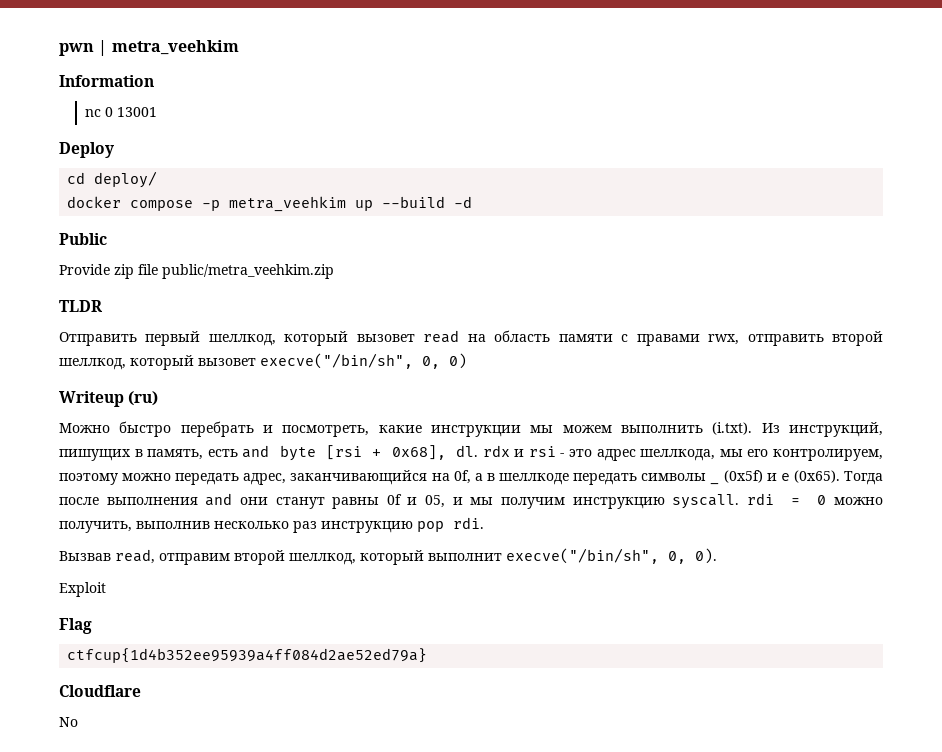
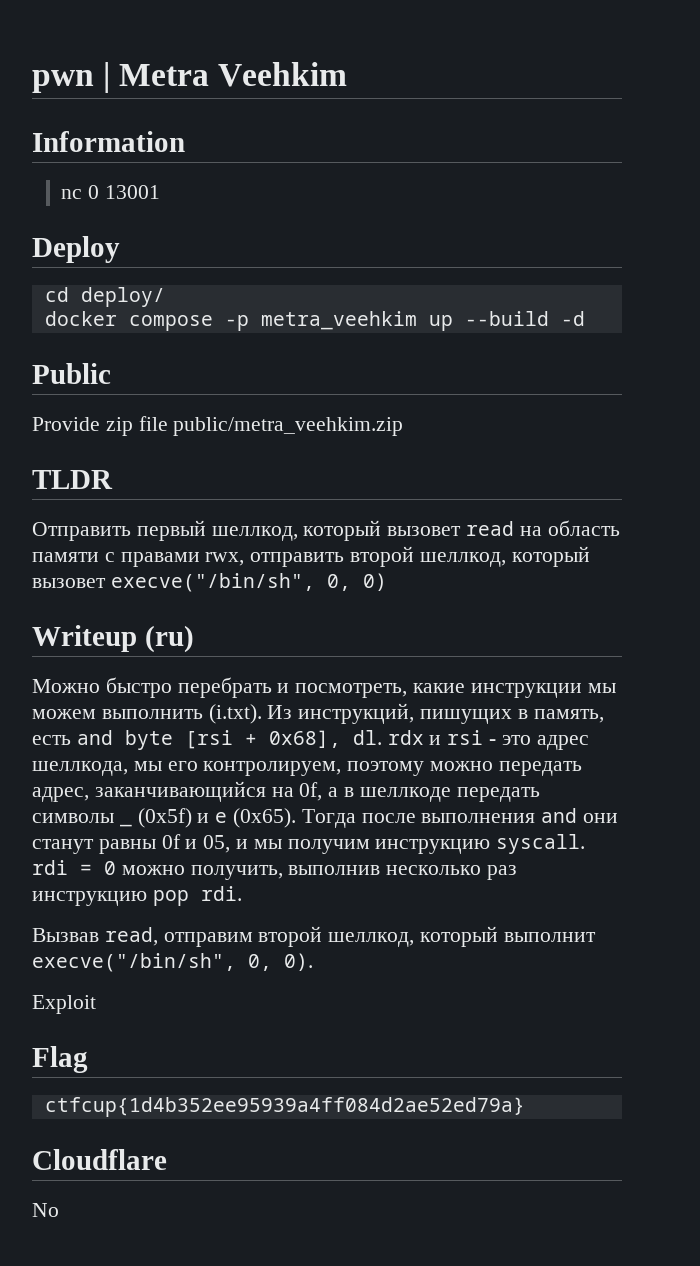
[111,40,239,55] metra_veehkim -> [119,62,348,87] Metra Veehkim

